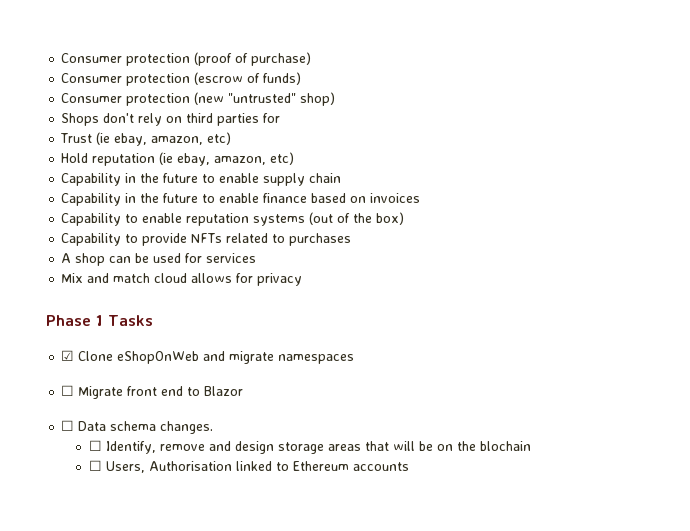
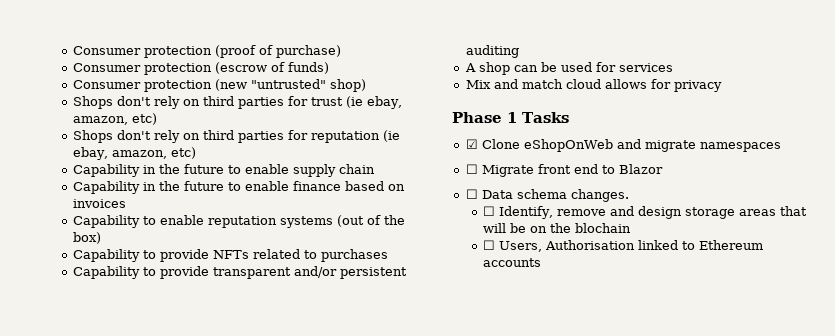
[60,132,232,146] [61,153,89,163] // Trust (ie ebay, amazon, etc) // Hold -> [310,96,402,109] [72,113,157,125] [72,130,308,143] trust (ie ebay, amazon, etc) // Shops don't rely on third parties for
(352, 239) none -> [72,266,407,279] [465,45,519,58] // Capability to provide transparent and/or persistent auditing

